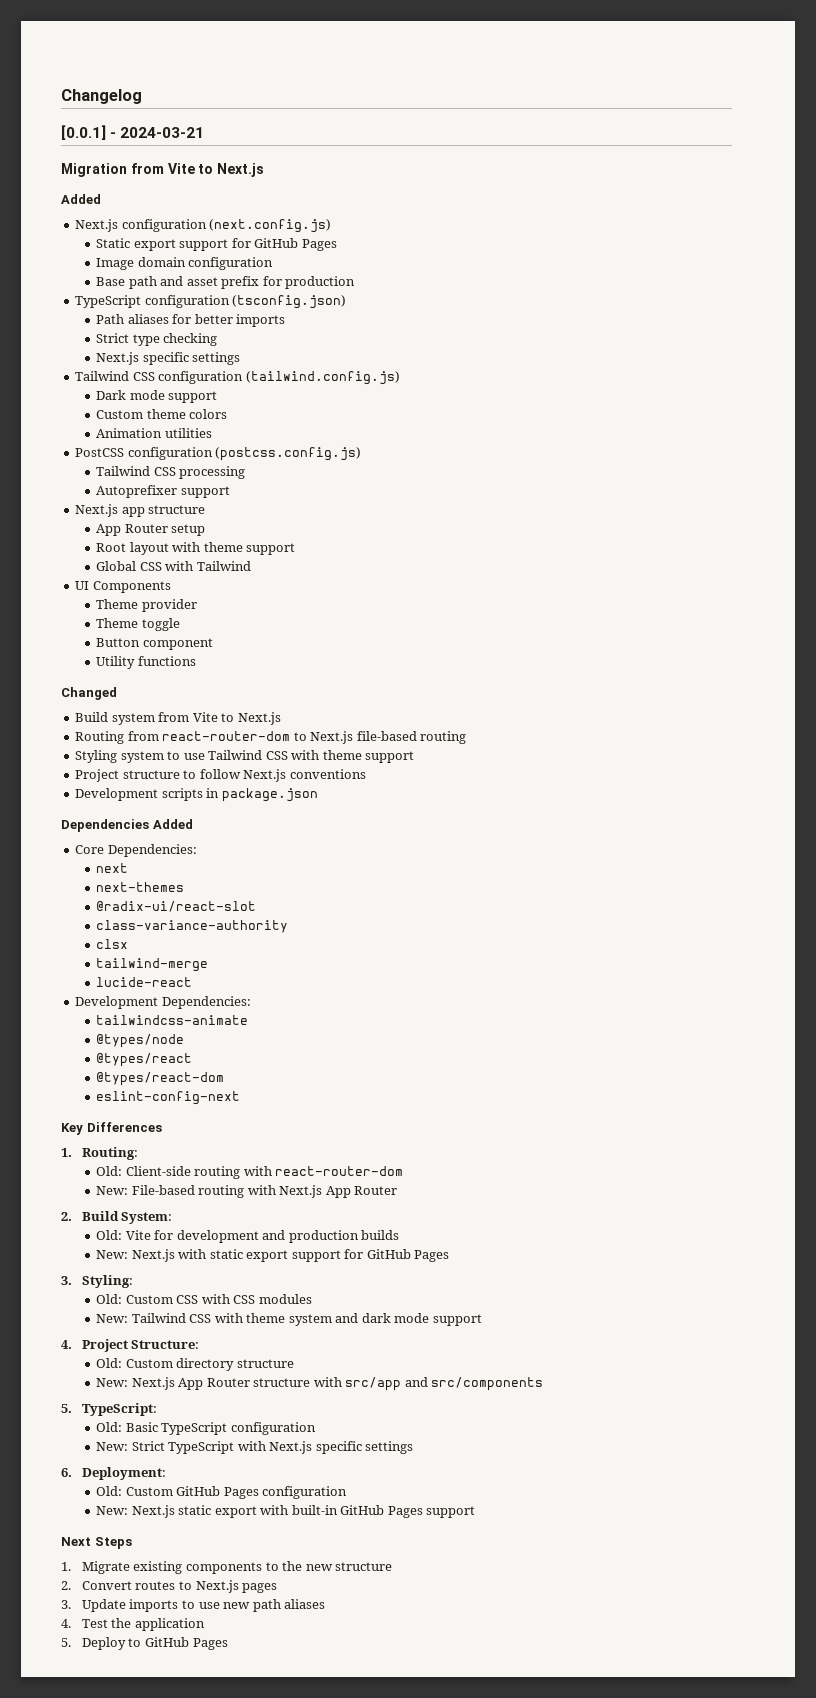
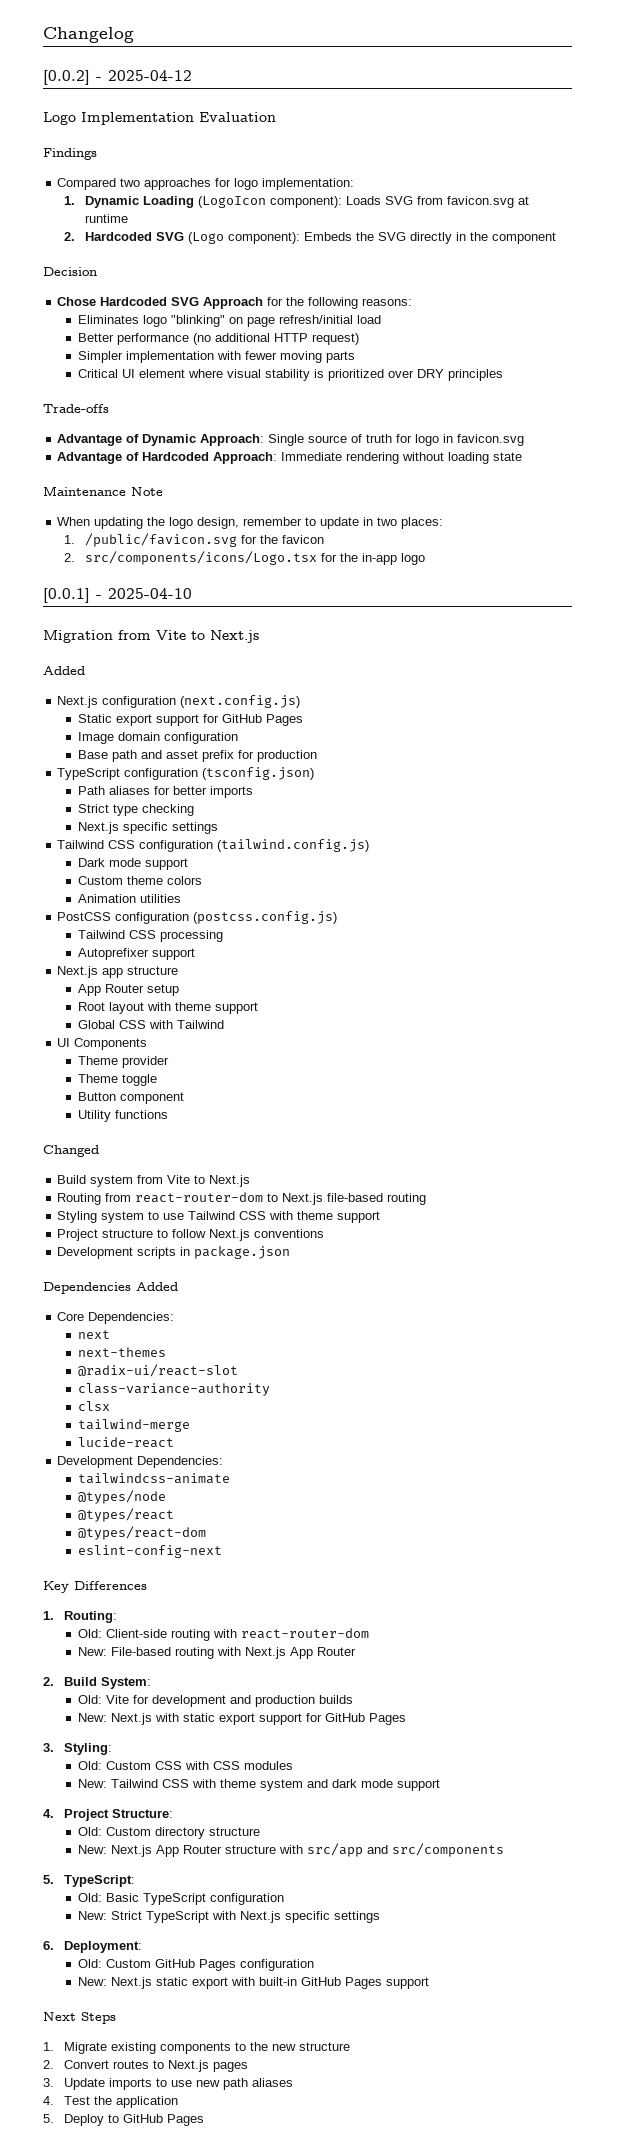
(142, 96) none -> [43,70,192,85] [43,112,276,125] [43,148,97,160] [57,178,355,190] [63,196,529,208] [84,214,128,223] [63,232,556,244] [43,267,97,276] [57,297,413,309] [78,315,382,327] [78,333,360,345] [78,351,356,363] [78,369,504,381] [43,404,109,413] [57,434,525,446] [57,452,523,464] [43,486,163,496] [57,517,444,529] [63,533,324,547] [63,551,425,565] // [0.0.2] - 2025-04-12 // Logo Implementation Evaluation // Findings // Compared two approaches for logo implementation: // 1. Dynamic Loading (LogoIcon component): Loads SVG from favicon.svg at runtime // 2. Hardcoded SVG (Logo component): Embeds the SVG directly in the component // Decision // Chose Hardcoded SVG Approach for the following reasons: // Eliminates logo "blinking" on page refresh/initial load // Better performance (no additional HTTP request) // Simpler implementation with fewer moving parts // Critical UI element where visual stability is prioritized over DRY principles // Trade-offs // Advantage of Dynamic Approach: Single source of truth for logo in favicon.svg // Advantage of Hardcoded Approach: Immediate rendering without loading state // Maintenance Note // When updating the logo design, remember to update in two places: // 1. /public/favicon.svg for the favicon // 2. src/components/icons/Logo.tsx for the in-app logo
[120,127,205,138] 2024-03-21 -> [108,588,192,599] 2025-04-10

